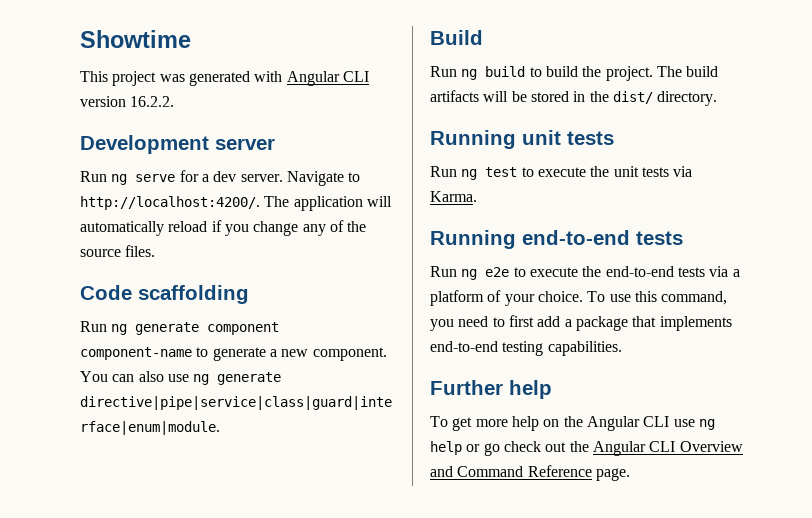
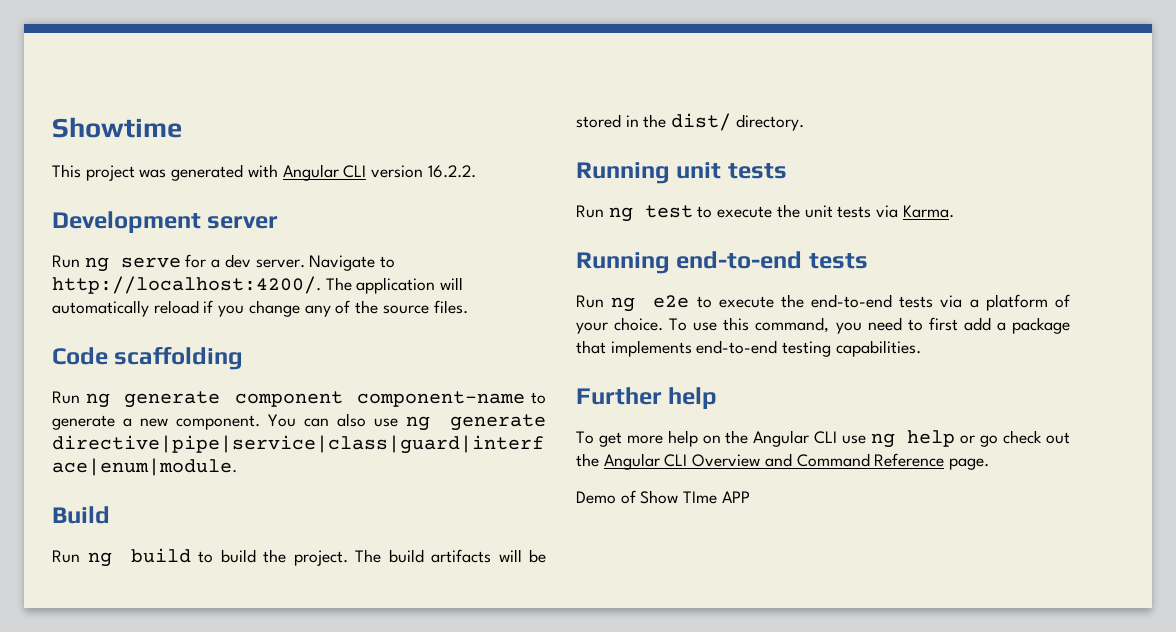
(630, 474) none -> [576,490,750,504] // Demo of Show TIme APP

